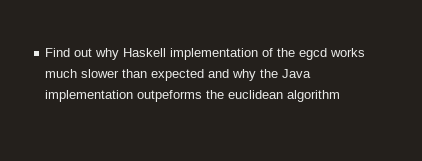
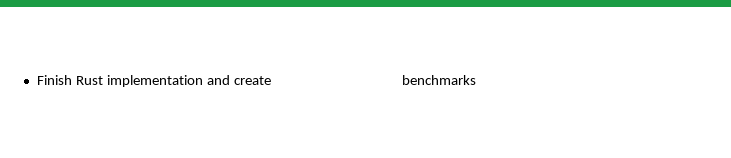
[45,48,366,60] [45,69,312,81] [45,90,341,102] Find out why Haskell implementation of the egcd works much slower than expected and why the Java implementation outpeforms the euclidean algorithm -> [36,75,476,87] Finish Rust implementation and create benchmarks

